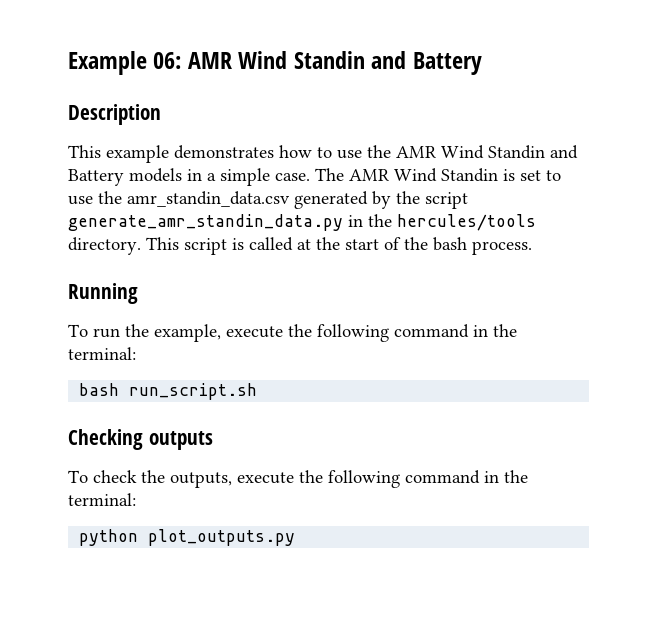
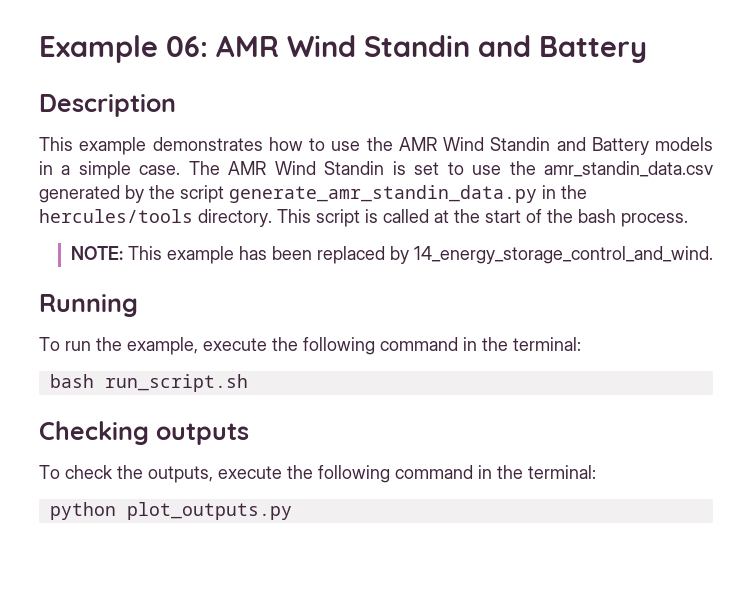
(532, 248) none -> [70,246,713,264] // NOTE: This example has been replaced by 14_energy_storage_control_and_wind.

